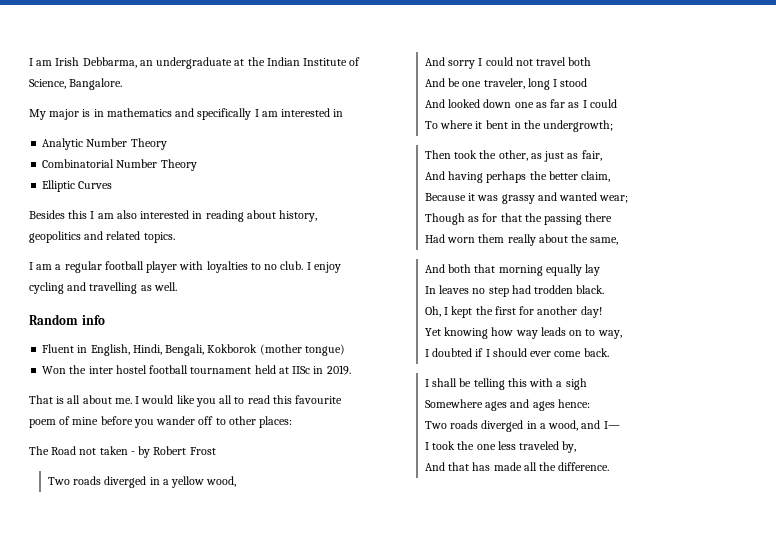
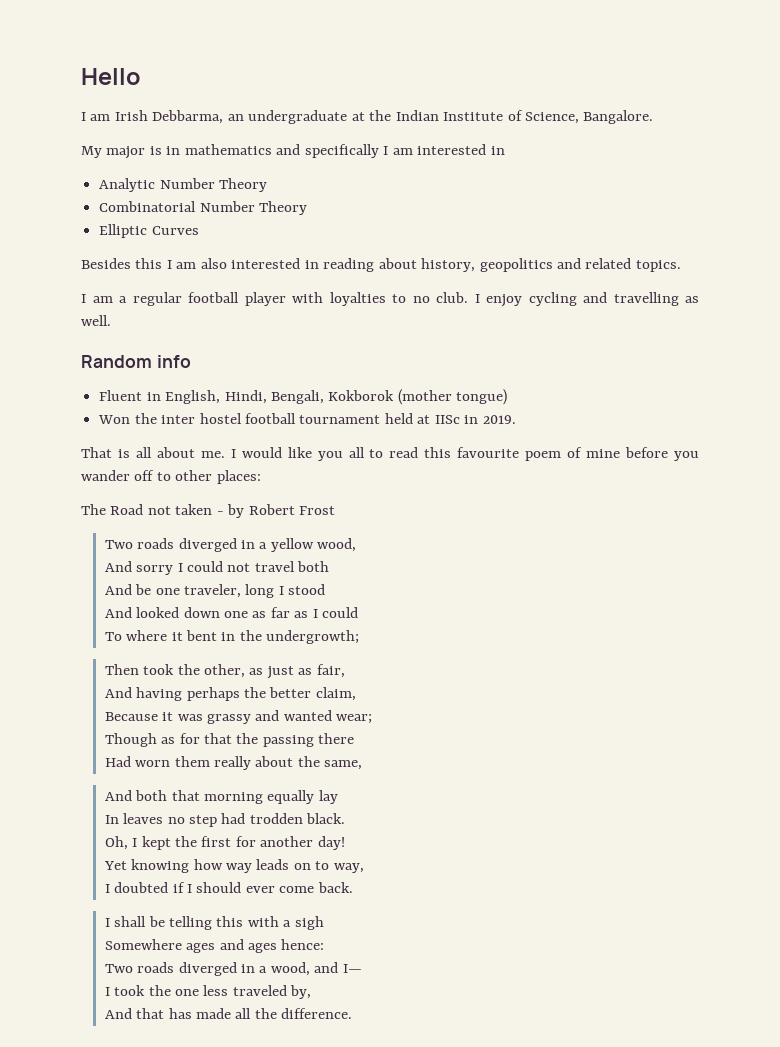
(29, 62) none -> [81,68,141,85] Hello //

